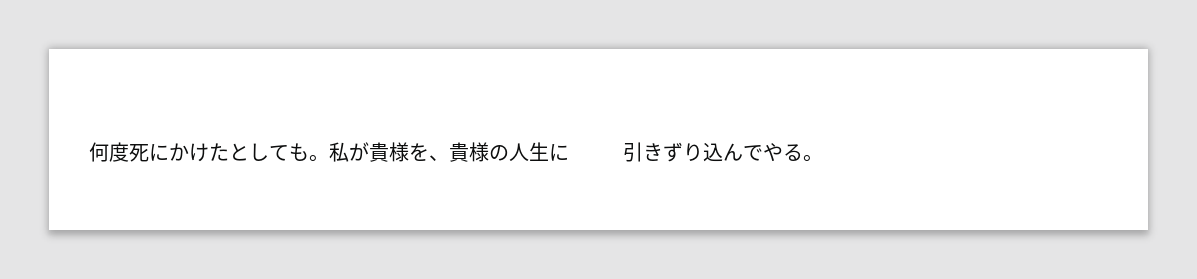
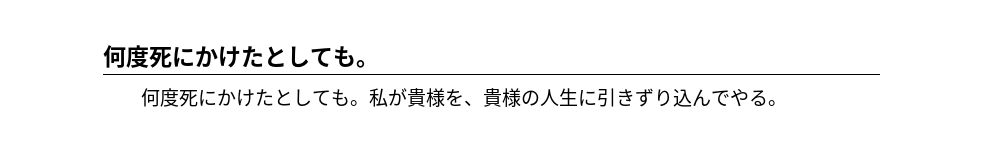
[89,142,329,162] 何度死にかけたとしても。 -> [103,45,379,68] [140,88,369,107] 何度死にかけたとしても。 // 何度死にかけたとしても。

